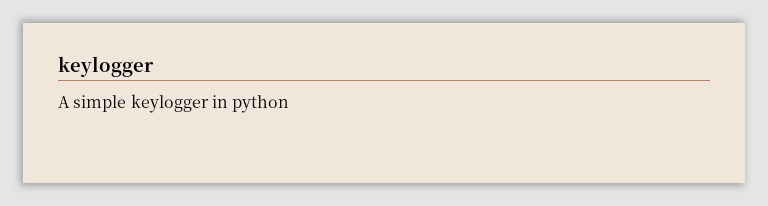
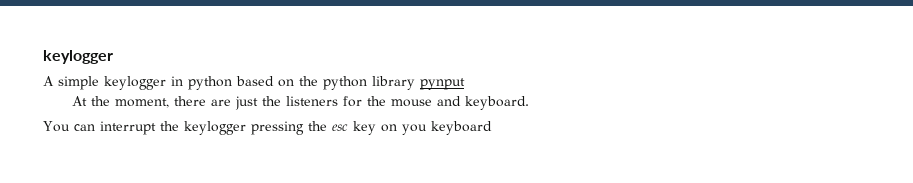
(290, 104) none -> [236,76,465,90] [72,96,530,110] [43,121,492,135] based on the python library pynput // At the moment, there are just the listeners for the mouse and keyboard. // You can interrupt the keylogger pressing the esc key on you keyboard

